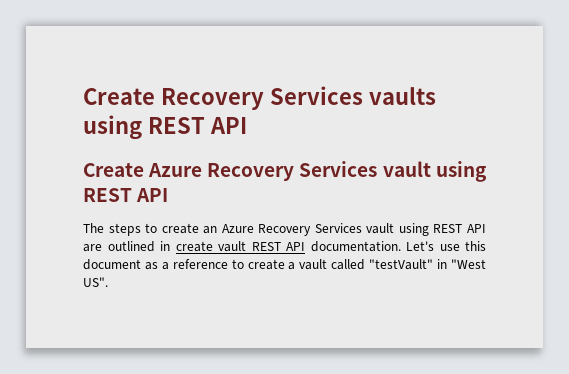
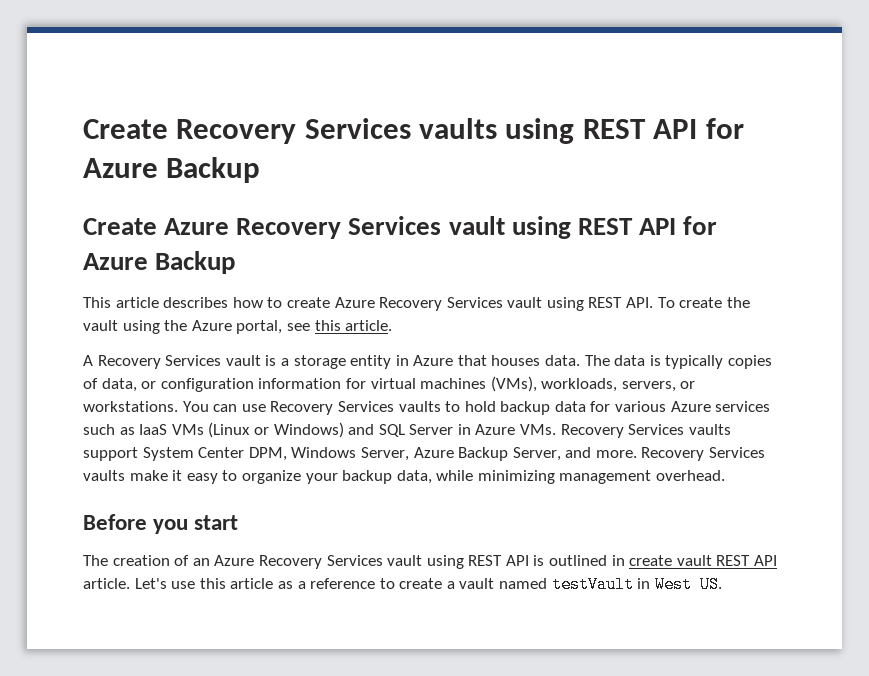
(247, 125) none -> [705,118,744,139] [83,157,261,183] for Azure Backup
[83,223,199,236] // The steps to create -> [683,216,718,235] [83,251,236,274] [83,297,750,311] [83,320,393,334] [83,355,773,369] [83,376,696,392] [83,401,771,415] [83,422,731,438] [83,447,766,461] [83,470,726,484] [83,514,239,534] [83,555,190,566] for Azure Backup // This article describes how to create Azure Recovery Services vault using REST API. To create the vault using the Azure portal, see this article. // A Recovery Services vault is a storage entity in Azure that houses data. The data is typically copies of data, or configuration information for virtual machines (VMs), workloads, servers, or workstations. You can use Recovery Services vaults to hold backup data for various Azure services such as IaaS VMs (Linux or Windows) and SQL Server in Azure VMs. Recovery Services vaults support System Center DPM, Windows Server, Azure Backup Server, and more. Recovery Services vaults make it easy to organize your backup data, while minimizing management overhead. // Before you start // The creation of
[83,244,102,252] are -> [533,555,545,566] is
[310,241,401,252] documentation. -> [83,578,130,589] article.
[83,259,141,270] document -> [230,578,274,589] article
[331,259,487,270] [83,277,108,287] called "testVault" in "West US". -> [499,576,722,593] named testVault in West US.

